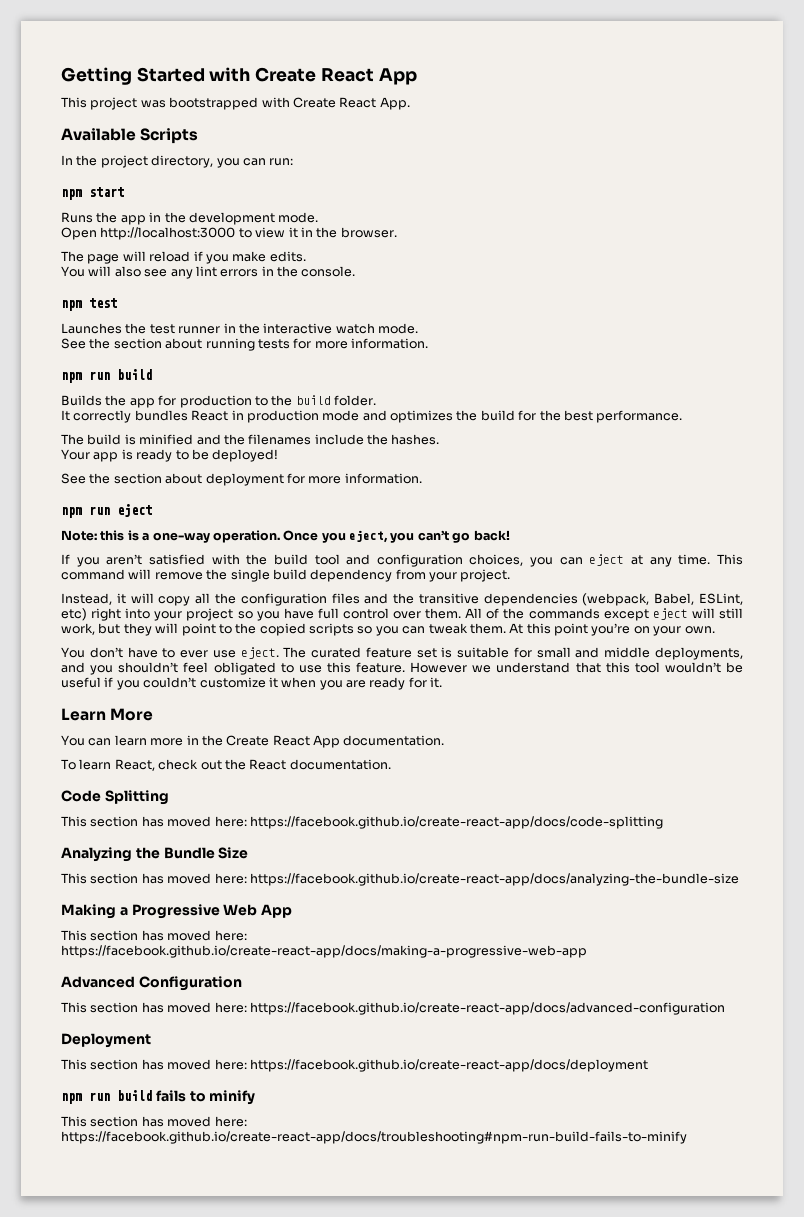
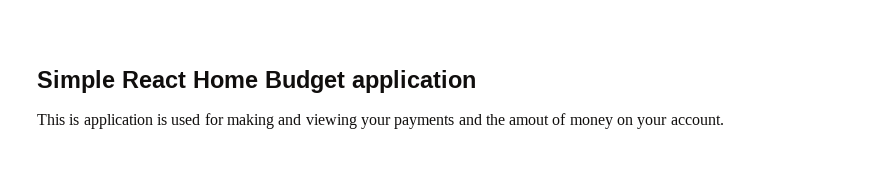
[61,67,417,85] [61,97,410,110] [61,128,199,144] [61,155,294,168] [61,187,124,200] [61,212,319,225] [61,227,397,240] [61,251,306,264] [61,266,356,279] [61,298,117,311] [61,323,418,334] [61,338,428,351] [61,369,152,383] [61,395,376,408] [61,410,683,423] [61,434,440,445] [61,449,279,462] [61,473,422,486] [61,504,152,518] [61,530,510,543] [61,554,743,567] [61,569,511,582] [61,593,744,606] [61,608,743,621] [61,623,715,636] [61,647,743,660] [61,662,743,675] [61,677,443,690] [61,708,154,721] [61,735,445,748] [61,759,391,771] [61,790,169,805] [61,816,663,829] [61,847,249,862] [61,873,739,886] [61,904,293,919] [61,930,247,941] [61,945,587,958] [61,976,242,991] [61,1002,725,1015] [61,1033,151,1048] [61,1059,648,1072] [61,1090,256,1105] [61,1116,247,1127] [61,1131,687,1144] Getting Started with Create React App // This project was bootstrapped with Create React App. // Available Scripts // In the project directory, you can run: // npm start // Runs the app in the development mode. // Open http://localhost:3000 to view it in the browser. // The page will reload if you make edits. // You will also see any lint errors in the console. // npm test // Launches the test runner in the interactive watch mode. // See the section about running tests for more information. // npm run build // Builds the app for production to the build folder. // It correctly bundles React in production mode and optimizes the build for the best performance. // The build is minified and the filenames include the hashes. // Your app is ready to be deployed! // See the section about deployment for more information. // npm run eject // Note: this is a one-way operation. Once you eject, you can’t go back! // If you aren’t satisfied with the build tool and configuration choices, you can eject at any time. This command will remove the single build dependency from your project. // Instead, it will copy all the configuration files and the transitive dependencies (webpack, Babel, ESLint, etc) right into your project so you have full control over them. All of the commands except eject will still work, but they will point to the copied scripts so you can tweak them. At this point you’re on your own. // You don’t have to ever use eject. The curated feature set is suitable for small and middle deployments, and you shouldn’t feel obligated to use this feature. However we understand that this tool wouldn’t be useful if you couldn’t customize it when you are ready for it. // Learn More // You can learn more in the Create React App documentation. // To learn React, check out the React documentation. // Code Splitting // This section has moved here: https://facebook.github.io/create-react-app/docs/code-splitting // Analyzing the Bundle Size // This section has moved here: https://facebook.github.io/create-react-app/docs/analyzing-the-bundle-size // Making a Progressive Web App // This section has moved here: https://facebook.github.io/create-react-app/docs/making-a-progressive-web-app // Advanced Configuration // This section has moved here: https://facebook.github.io/create-react-app/docs/advanced-configuration // Deployment // This section has moved here: https://facebook.github.io/create-react-app/docs/deployment // npm run build fails to minify // This section has moved here: https://facebook.github.io/create-react-app/docs/troubleshooting#npm-run-build-fails-to-minify -> [37,70,476,93] [37,113,724,129] Simple React Home Budget application // This is application is used for making and viewing your payments and the amout of money on your account.

